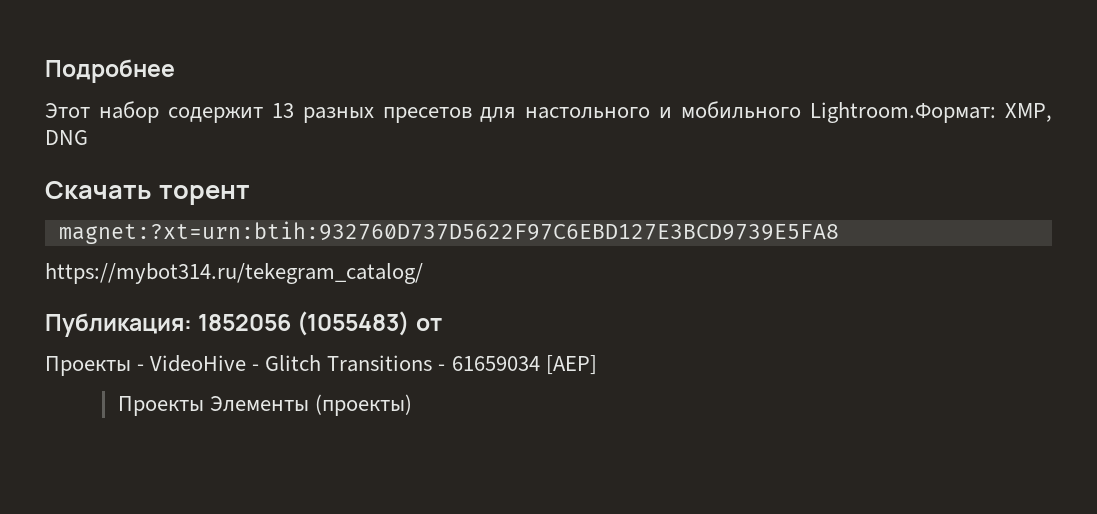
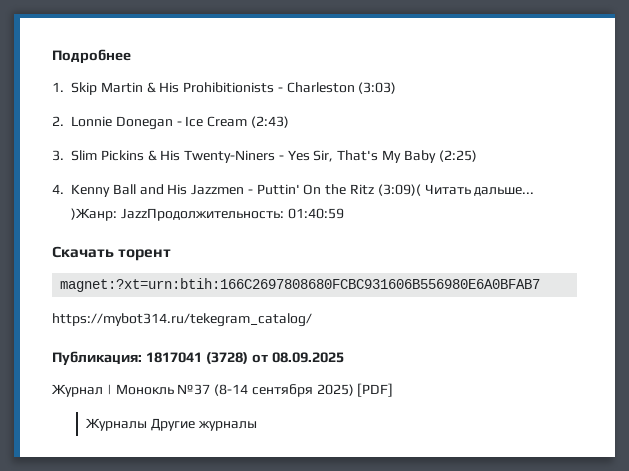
[45,101,1052,123] [45,130,88,145] Этот набор содержит 13 разных пресетов для настольного и мобильного Lightroom.Формат: XMP, DNG -> [52,82,397,95] [52,116,289,130] [52,150,477,163] [52,184,535,197] [71,208,344,221] 1. Skip Martin & His Prohibitionists - Charleston (3:03) // 2. Lonnie Donegan - Ice Cream (2:43) // 3. Slim Pickins & His Twenty-Niners - Yes Sir, That's My Baby (2:25) // 4. Kenny Ball and His Jazzmen - Puttin' On the Ritz (3:09)( Читать дальше... )Жанр: JazzПродолжительность: 01:40:59
[58,221,839,244] magnet:?xt=urn:btih:932760D737D5622F97C6EBD127E3BCD9739E5FA8 -> [60,278,541,292] magnet:?xt=urn:btih:166C2697808680FCBC931606B556980E6A0BFAB7
[198,311,410,336] 1852056 (1055483) -> [145,352,248,364] 1817041 (3728)
[45,355,597,376] [117,394,412,416] // Проекты - VideoHive - Glitch Transitions - 61659034 [AEP] // Проекты Элементы (проекты) -> [271,352,344,363] [51,383,394,397] [85,418,257,431] 08.09.2025 // Журнал | Монокль №37 (8-14 сентября 2025) [PDF] // Журналы Другие журналы

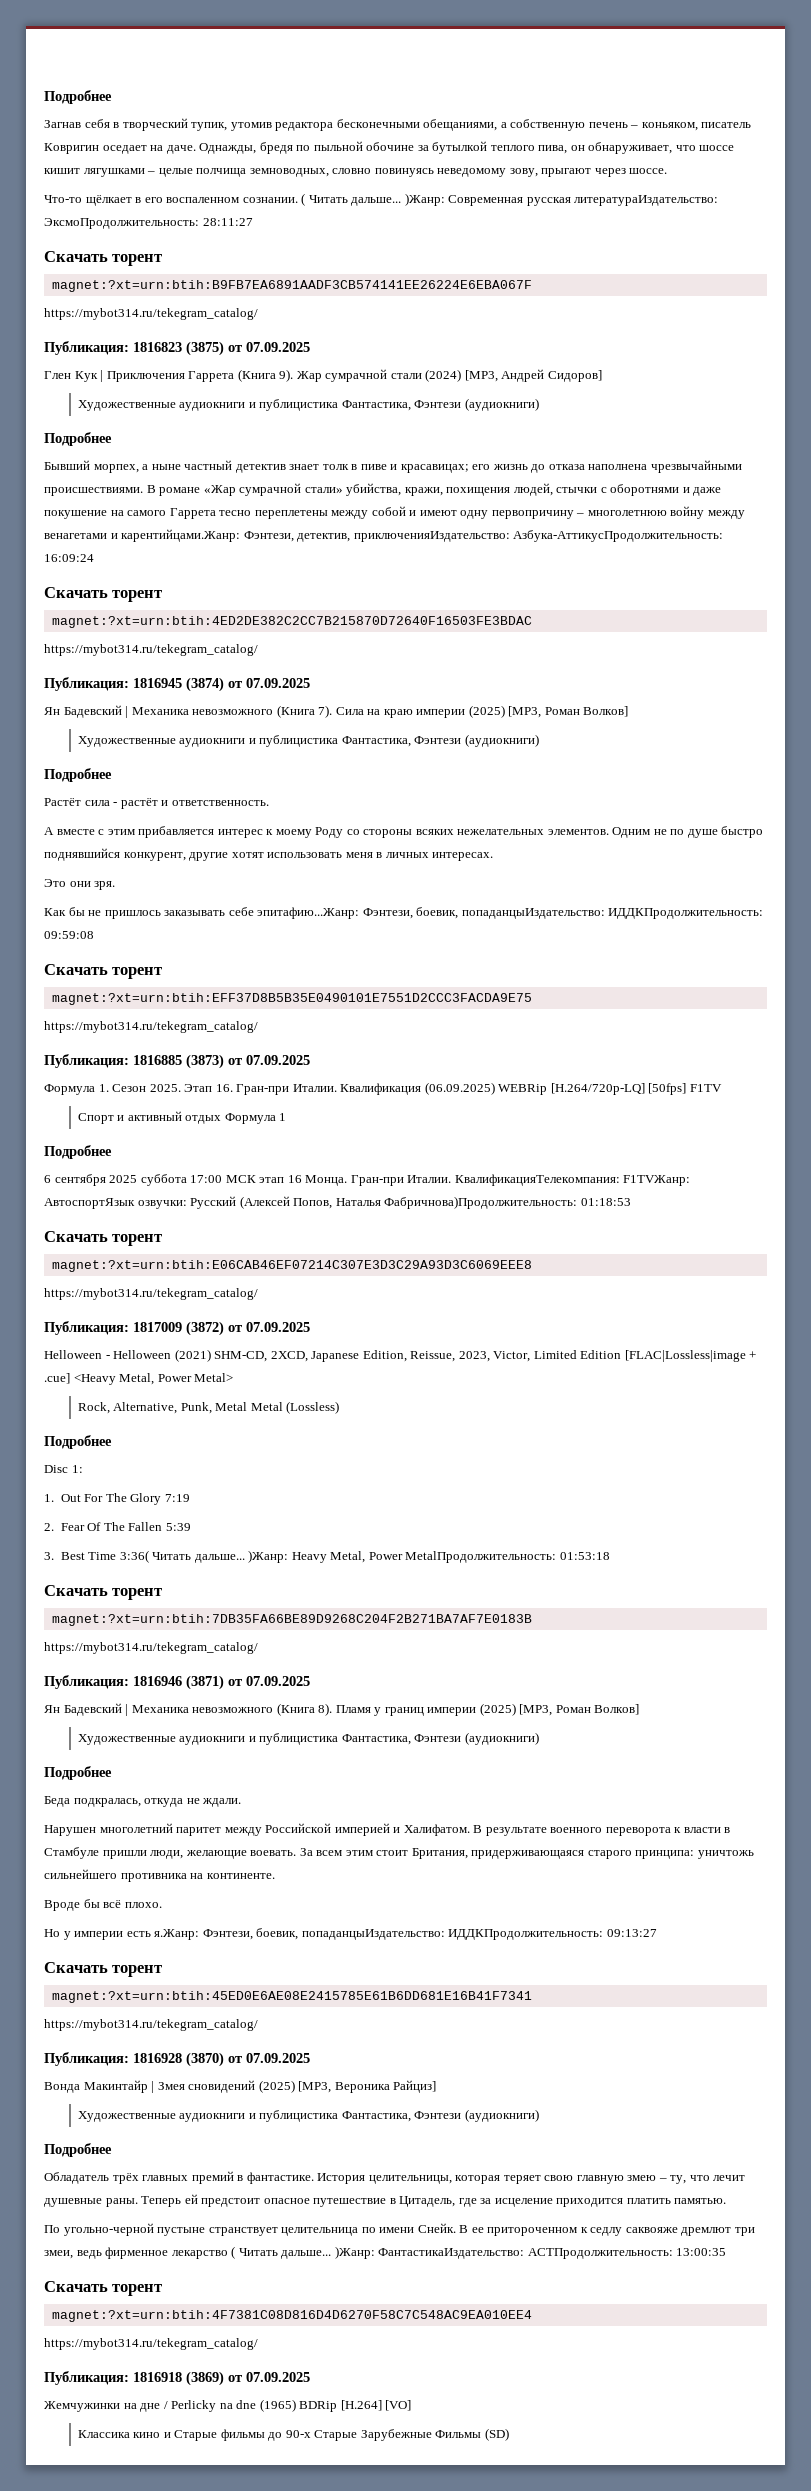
[52,49,131,64] [52,82,397,95] [52,116,289,130] [52,150,477,163] [52,184,535,197] [71,208,344,221] [52,246,172,261] [60,278,541,292] [52,313,312,327] [52,351,344,366] [51,383,394,397] [85,418,257,431] Подробнее // 1. Skip Martin & His Prohibitionists - Charleston (3:03) // 2. Lonnie Donegan - Ice Cream (2:43) // 3. Slim Pickins & His Twenty-Niners - Yes Sir, That's My Baby (2:25) // 4. Kenny Ball and His Jazzmen - Puttin' On the Ritz (3:09)( Читать дальше... )Жанр: JazzПродолжительность: 01:40:59 // Скачать торент // magnet:?xt=urn:btih:166C2697808680FCBC931606B556980E6A0BFAB7 // https://mybot314.ru/tekegram_catalog/ // Публикация: 1817041 (3728) от 08.09.2025 // Журнал | Монокль №37 (8-14 сентября 2025) [PDF] // Журналы Другие журналы -> [44,90,112,104] [44,118,752,131] [44,141,735,154] [44,168,668,177] [44,193,719,206] [44,218,253,229] [44,251,163,266] [51,280,532,292] [44,308,258,320] [44,341,310,356] [44,369,602,382] [77,398,539,411] [44,432,112,446] [44,460,742,473] [44,483,722,496] [44,506,745,519] [44,529,724,542] [44,554,94,562] [44,587,163,602] [51,616,532,628] [44,644,258,656] [44,677,310,692] [44,705,629,718] [77,734,539,747] [44,768,112,782] [44,798,269,809] [44,826,764,838] [44,848,494,861] [44,879,116,890] [44,907,764,919] [44,931,94,939] [44,964,163,979] [51,993,532,1005] [44,1021,258,1033] [44,1054,310,1069] [44,1082,722,1095] [77,1111,287,1124] [44,1145,112,1159] [44,1174,691,1186] [44,1196,631,1209] [44,1231,163,1246] [51,1260,532,1272] [44,1288,258,1300] [44,1321,310,1336] [44,1349,757,1362] [44,1373,234,1385] [77,1401,340,1414] [44,1435,112,1449] [44,1465,83,1473] [44,1493,190,1505] [44,1522,191,1531] [44,1550,610,1563] [44,1585,163,1600] [51,1614,532,1626] [44,1642,258,1654] [44,1675,310,1690] [44,1703,640,1716] [77,1732,539,1745] [44,1766,112,1780] [44,1796,242,1807] [44,1823,731,1836] [44,1847,754,1859] [44,1869,275,1882] [44,1899,162,1911] [44,1928,657,1940] [44,1962,163,1977] [51,1991,532,2003] [44,2019,258,2031] [44,2052,310,2067] [44,2080,437,2093] [77,2109,539,2122] [44,2143,112,2157] [44,2171,746,2184] [44,2194,727,2207] [44,2223,755,2236] [44,2246,727,2259] [44,2281,163,2296] [51,2310,532,2322] [44,2338,258,2350] [44,2371,310,2386] [44,2399,412,2412] [77,2428,509,2441] Подробнее // Загнав себя в творческий тупик, утомив редактора бесконечными обещаниями, а собственную печень – коньяком, писатель Ковригин оседает на даче. Однажды, бредя по пыльной обочине за бутылкой теплого пива, он обнаруживает, что шоссе кишит лягушками – целые полчища земноводных, словно повинуясь неведомому зову, прыгают через шоссе. // Что-то щёлкает в его воспаленном сознании. ( Читать дальше... )Жанр: Современная русская литератураИздательство: ЭксмоПродолжительность: 28:11:27 // Скачать торент // magnet:?xt=urn:btih:B9FB7EA6891AADF3CB574141EE26224E6EBA067F // https://mybot314.ru/tekegram_catalog/ // Публикация: 1816823 (3875) от 07.09.2025 // Глен Кук | Приключения Гаррета (Книга 9). Жар сумрачной стали (2024) [MP3, Андрей Сидоров] // Художественные аудиокниги и публицистика Фантастика, Фэнтези (аудиокниги) // Подробнее // Бывший морпех, а ныне частный детектив знает толк в пиве и красавицах; его жизнь до отказа наполнена чрезвычайными происшествиями. В романе «Жар сумрачной стали» убийства, кражи, похищения людей, стычки с оборотнями и даже покушение на самого Гаррета тесно переплетены между собой и имеют одну первопричину – многолетнюю войну между венагетами и карентийцами.Жанр: Фэнтези, детектив, приключенияИздательство: Азбука-АттикусПродолжительность: 16:09:24 // Скачать торент // magnet:?xt=urn:btih:4ED2DE382C2CC7B215870D72640F16503FE3BDAC // https://mybot314.ru/tekegram_catalog/ // Публикация: 1816945 (3874) от 07.09.2025 // Ян Бадевский | Механика невозможного (Книга 7). Сила на краю империи (2025) [MP3, Роман Волков] // Художественные аудиокниги и публицистика Фантастика, Фэнтези (аудиокниги) // Подробнее // Растёт сила - растёт и ответственность. // А вместе с этим прибавляется интерес к моему Роду со стороны всяких нежелательных элементов. Одним не по душе быстро поднявшийся конкурент, другие хотят использовать меня в личных интересах. // Это они зря. // Как бы не пришлось заказывать себе эпитафию...Жанр: Фэнтези, боевик, попаданцыИздательство: ИДДКПродолжительность: 09:59:08 // Скачать торент // magnet:?xt=urn:btih:EFF37D8B5B35E0490101E7551D2CCC3FACDA9E75 // https://mybot314.ru/tekegram_catalog/ // Публикация: 1816885 (3873) от 07.09.2025 // Формула 1. Сезон 2025. Этап 16. Гран-при Италии. Квалификация (06.09.2025) WEBRip [H.264/720p-LQ] [50fps] F1TV // Спорт и активный отдых Формула 1 // Подробнее // 6 сентября 2025 суббота 17:00 МСК этап 16 Монца. Гран-при Италии. КвалификацияТелекомпания: F1TVЖанр: АвтоспортЯзык озвучки: Русский (Алексей Попов, Наталья Фабричнова)Продолжительность: 01:18:53 // Скачать торент // magnet:?xt=urn:btih:E06CAB46EF07214C307E3D3C29A93D3C6069EEE8 // https://mybot314.ru/tekegram_catalog/ // Публикация: 1817009 (3872) от 07.09.2025 // Helloween - Helloween (2021) SHM-CD, 2XCD, Japanese Edition, Reissue, 2023, Victor, Limited Edition [FLAC|Lossless|image + .cue] <Heavy Metal, Power Metal> // Rock, Alternative, Punk, Metal Metal (Lossless) // Подробнее // Disc 1: // 1. Out For The Glory 7:19 // 2. Fear Of The Fallen 5:39 // 3. Best Time 3:36( Читать дальше... )Жанр: Heavy Metal, Power MetalПродолжительность: 01:53:18 // Скачать торент // magnet:?xt=urn:btih:7DB35FA66BE89D9268C204F2B271BA7AF7E0183B // https://mybot314.ru/tekegram_catalog/ // Публикация: 1816946 (3871) от 07.09.2025 // Ян Бадевский | Механика невозможного (Книга 8). Пламя у границ империи (2025) [MP3, Роман Волков] // Художественные аудиокниги и публицистика Фантастика, Фэнтези (аудиокниги) // Подробнее // Беда подкралась, откуда не ждали. // Нарушен многолетний паритет между Российской империей и Халифатом. В результате военного переворота к власти в Стамбуле пришли люди, желающие воевать. За всем этим стоит Британия, придерживающаяся старого принципа: уничтожь сильнейшего противника на континенте. // Вроде бы всё плохо. // Но у империи есть я.Жанр: Фэнтези, боевик, попаданцыИздательство: ИДДКПродолжительность: 09:13:27 // Скачать торент // magnet:?xt=urn:btih:45ED0E6AE08E2415785E61B6DD681E16B41F7341 // https://mybot314.ru/tekegram_catalog/ // Публикация: 1816928 (3870) от 07.09.2025 // Вонда Макинтайр | Змея сновидений (2025) [MP3, Вероника Райциз] // Художественные аудиокниги и публицистика Фантастика, Фэнтези (аудиокниги) // Подробнее // Обладатель трёх главных премий в фантастике. История целительницы, которая теряет свою главную змею – ту, что лечит душевные раны. Теперь ей предстоит опасное путешествие в Цитадель, где за исцеление приходится платить памятью. // По угольно-черной пустыне странствует целительница по имени Снейк. В ее притороченном к седлу саквояже дремлют три змеи, ведь фирменное лекарство ( Читать дальше... )Жанр: ФантастикаИздательство: АСТПродолжительность: 13:00:35 // Скачать торент // magnet:?xt=urn:btih:4F7381C08D816D4D6270F58C7C548AC9EA010EE4 // https://mybot314.ru/tekegram_catalog/ // Публикация: 1816918 (3869) от 07.09.2025 // Жемчужинки на дне / Perlicky na dne (1965) BDRip [H.264] [VO] // Классика кино и Старые фильмы до 90-х Старые Зарубежные Фильмы (SD)

